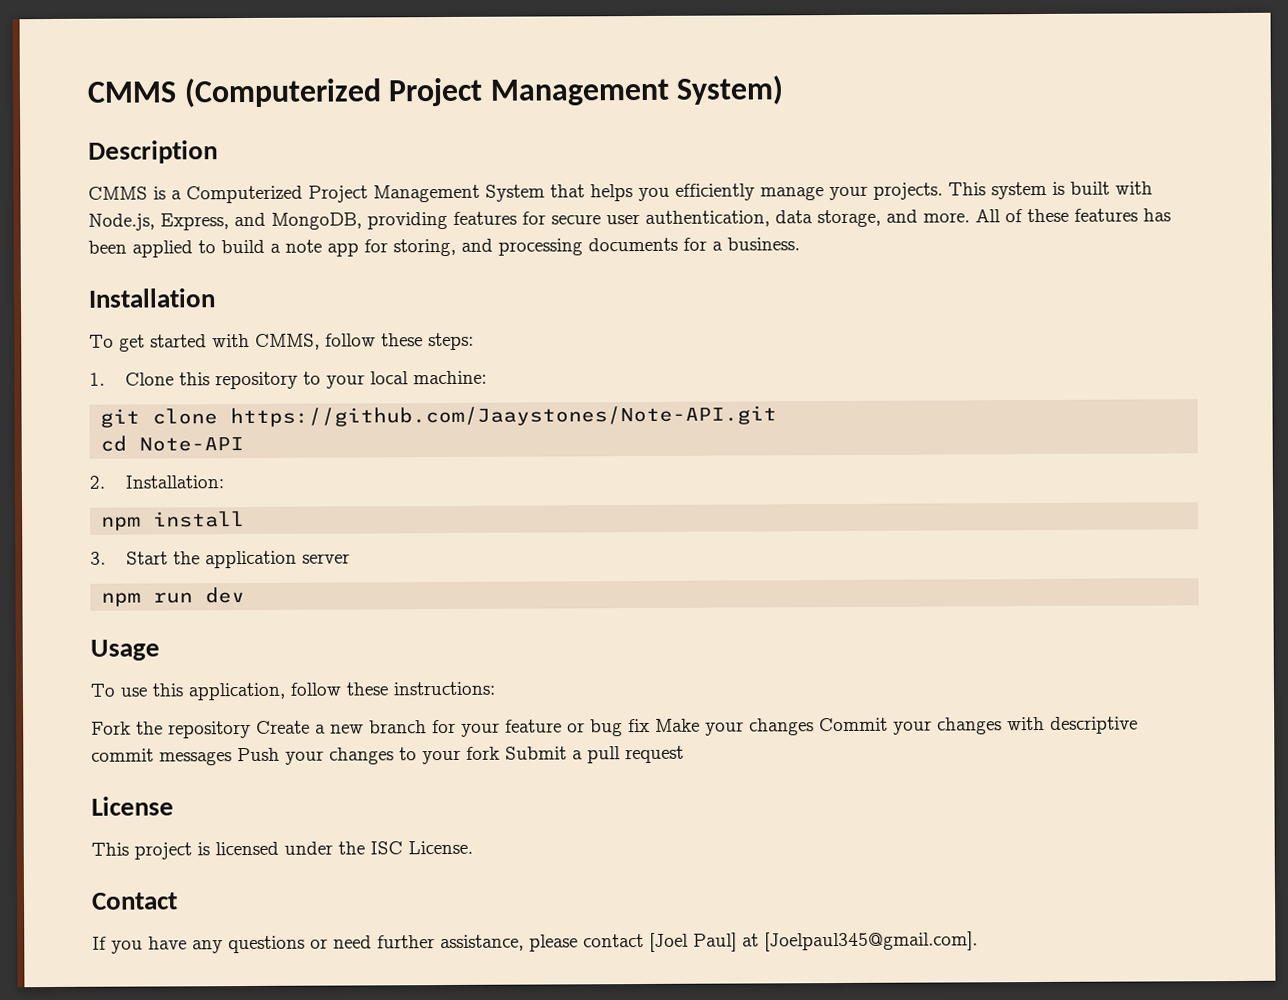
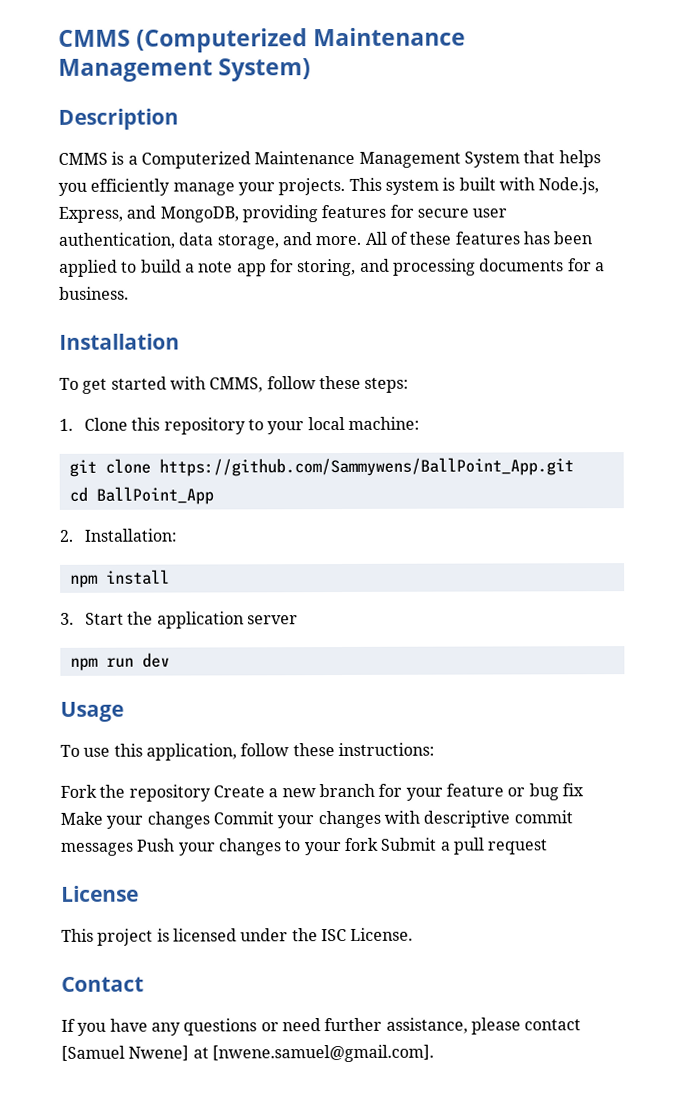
[388,77,484,107] Project -> [313,27,467,47] Maintenance
[308,185,368,203] Project -> [254,150,356,165] Maintenance
[230,405,778,428] https://github.com/Jaaystones/Note-API.git -> [158,457,574,477] https://github.com/Sammywens/BallPoint_App.git
[139,437,245,452] Note-API -> [95,486,214,505] BallPoint_App
[649,931,978,952] [Joel Paul] at [Joelpaul345@gmail.com]. -> [61,1044,434,1063] [Samuel Nwene] at [nwene.samuel@gmail.com].

